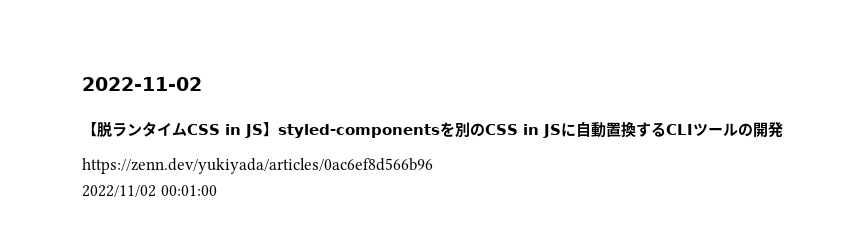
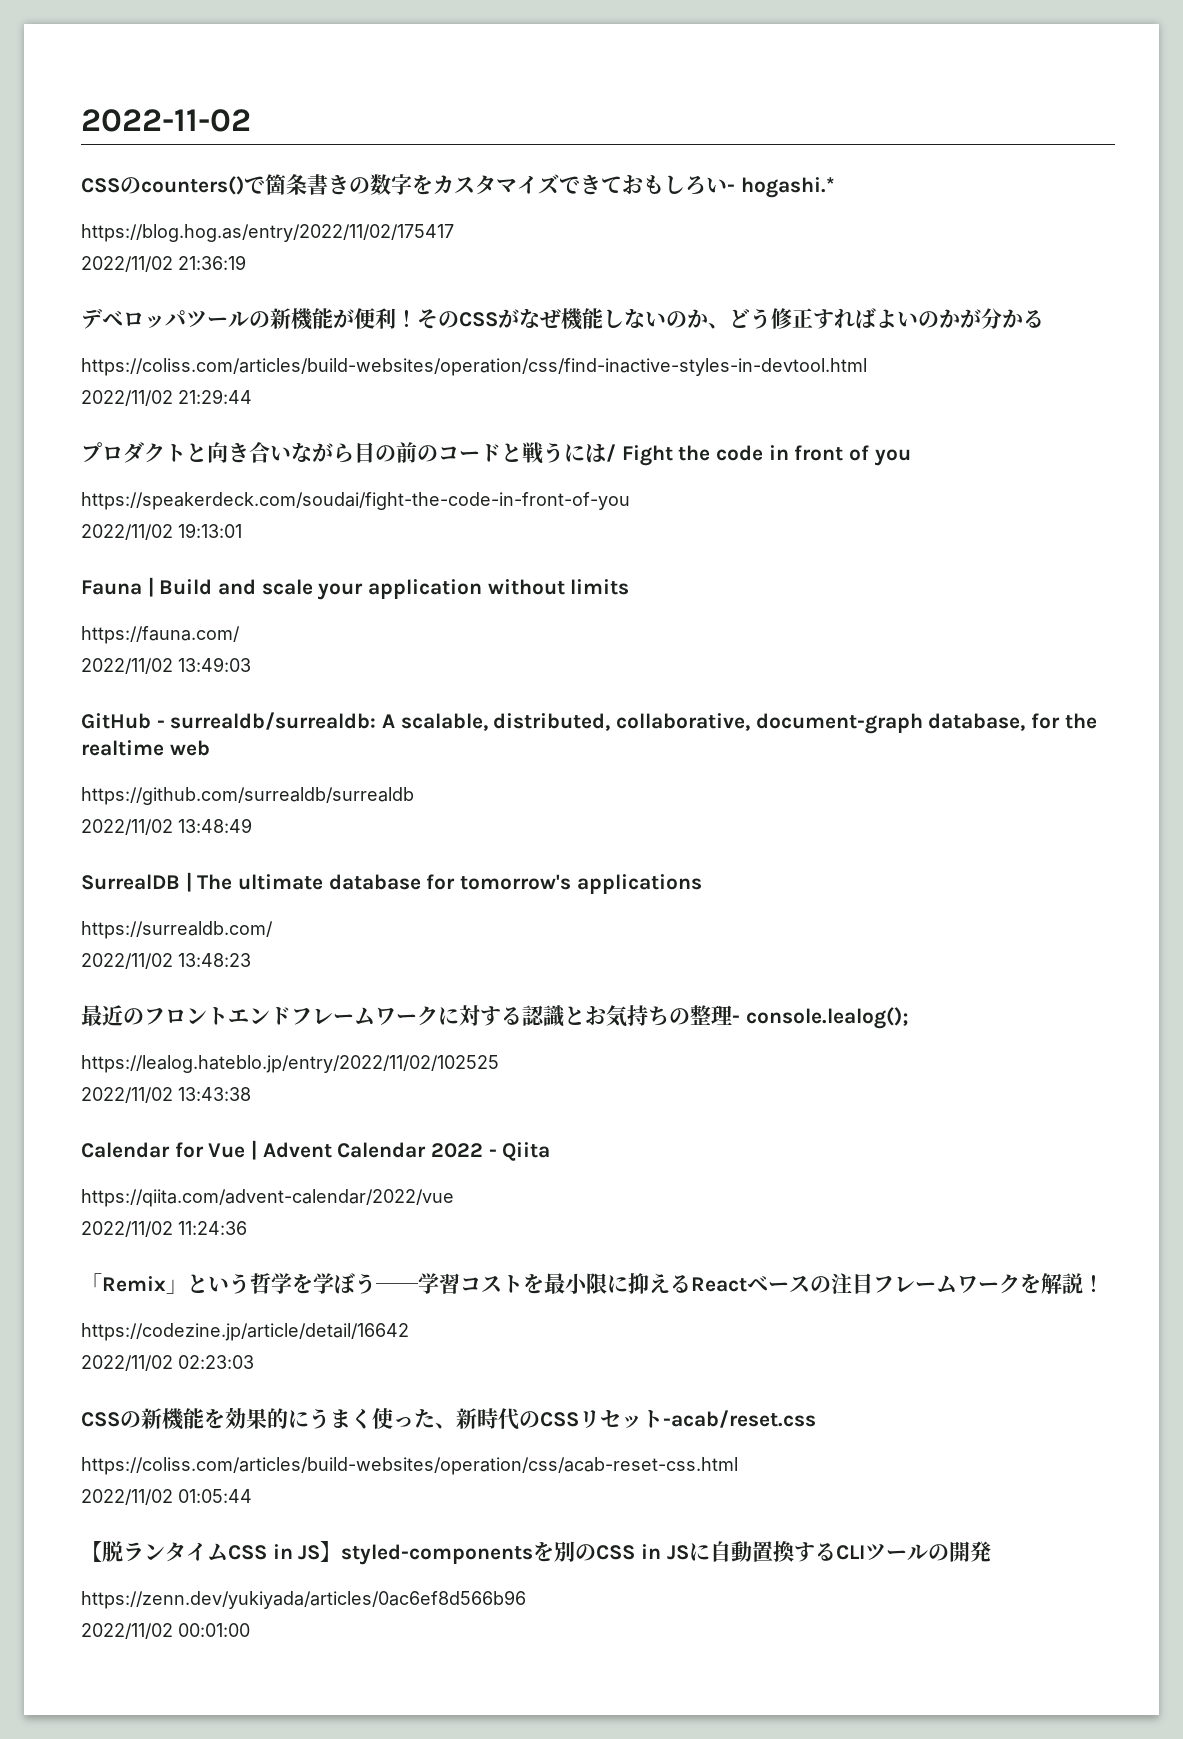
(202, 84) none -> [81,174,835,198] [81,224,454,242] [81,255,246,272] [81,308,1044,330] [81,358,867,376] [81,389,252,406] [81,442,911,466] [81,492,630,510] [81,523,242,540] [81,577,630,600] [81,626,240,644] [81,657,251,674] [81,712,1097,734] [81,740,210,756] [81,787,414,805] [81,818,252,835] [81,872,702,894] [81,921,273,939] [81,953,251,969] [81,1005,908,1029] [81,1055,499,1073] [81,1087,251,1103] [81,1140,551,1161] [81,1189,454,1207] [81,1221,247,1237] [81,1273,1104,1294] [81,1323,409,1341] [81,1355,254,1371] [81,1407,816,1430] [81,1457,738,1475] [81,1489,252,1505] // CSSのcounters()で箇条書きの数字をカスタマイズできておもしろい- hogashi.* // https://blog.hog.as/entry/2022/11/02/175417 // 2022/11/02 21:36:19 // デベロッパツールの新機能が便利！そのCSSがなぜ機能しないのか、どう修正すればよいのかが分かる // https://coliss.com/articles/build-websites/operation/css/find-inactive-styles-in-devtool.html // 2022/11/02 21:29:44 // プロダクトと向き合いながら目の前のコードと戦うには/ Fight the code in front of you // https://speakerdeck.com/soudai/fight-the-code-in-front-of-you // 2022/11/02 19:13:01 // Fauna | Build and scale your application without limits // https://fauna.com/ // 2022/11/02 13:49:03 // GitHub - surrealdb/surrealdb: A scalable, distributed, collaborative, document-graph database, for the realtime web // https://github.com/surrealdb/surrealdb // 2022/11/02 13:48:49 // SurrealDB | The ultimate database for tomorrow's applications // https://surrealdb.com/ // 2022/11/02 13:48:23 // 最近のフロントエンドフレームワークに対する認識とお気持ちの整理- console.lealog(); // https://lealog.hateblo.jp/entry/2022/11/02/102525 // 2022/11/02 13:43:38 // Calendar for Vue | Advent Calendar 2022 - Qiita // https://qiita.com/advent-calendar/2022/vue // 2022/11/02 11:24:36 // 「Remix」という哲学を学ぼう──学習コストを最小限に抑えるReactベースの注目フレームワークを解説！ // https://codezine.jp/article/detail/16642 // 2022/11/02 02:23:03 // CSSの新機能を効果的にうまく使った、新時代のCSSリセット-acab/reset.css // https://coliss.com/articles/build-websites/operation/css/acab-reset-css.html // 2022/11/02 01:05:44

